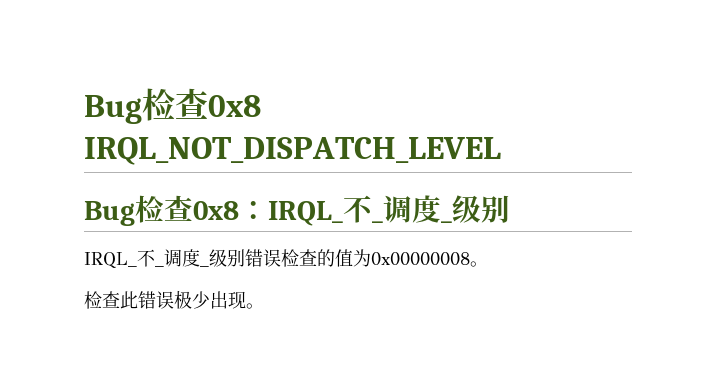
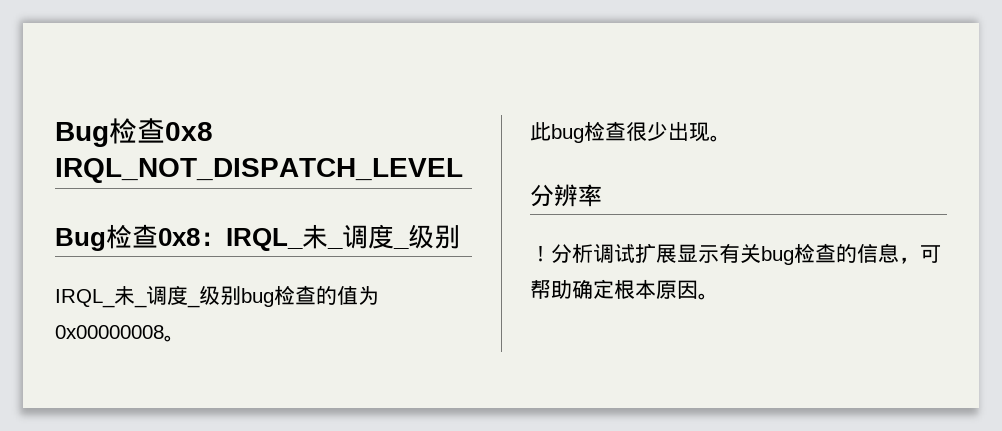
[343,195,373,223] 不 -> [302,224,328,249] 未
[137,249,281,267] 不_调度_级别错误 -> [114,285,274,308] 未_调度_级别bug
[84,290,192,309] 检查此错误极 -> [530,121,647,143] 此bug检查很
(264, 306) none -> [530,184,602,207] [530,243,941,265] [530,279,719,300] // 分辨率 // ！分析调试扩展显示有关bug检查的信息，可帮助确定根本原因。

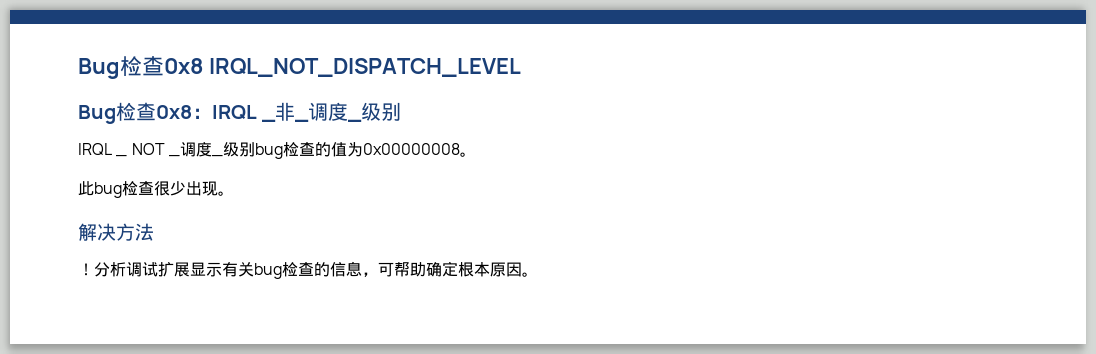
[226,224,328,251] IRQL_未 -> [212,102,296,122] IRQL _非
[55,286,135,308] IRQL_未 -> [78,143,128,157] [131,143,165,155] IRQL _ NOT
[530,184,602,207] 分辨率 -> [78,223,154,241] 解决方法

